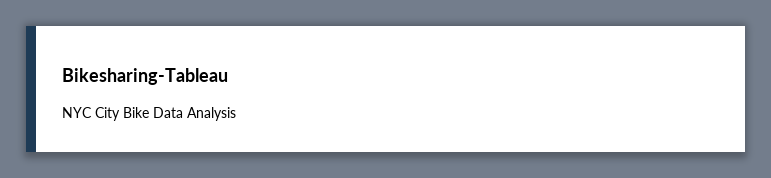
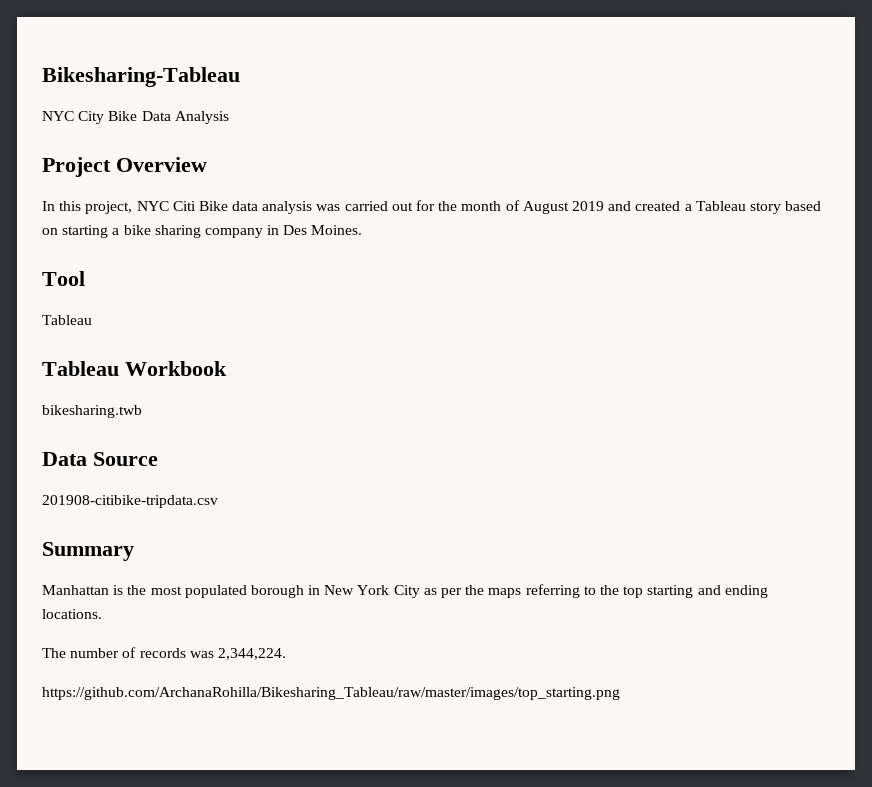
(236, 114) none -> [42,157,207,177] [42,200,822,214] [42,225,363,238] [42,271,85,286] [42,315,92,325] [42,361,227,376] [42,405,142,418] [42,452,158,466] [42,495,218,508] [42,542,134,561] [42,584,768,598] [42,609,102,619] [42,647,286,660] [42,687,620,700] // Project Overview // In this project, NYC Citi Bike data analysis was carried out for the month of August 2019 and created a Tableau story based on starting a bike sharing company in Des Moines. // Tool // Tableau // Tableau Workbook // bikesharing.twb // Data Source // 201908-citibike-tripdata.csv // Summary // Manhattan is the most populated borough in New York City as per the maps referring to the top starting and ending locations. // The number of records was 2,344,224. // https://github.com/ArchanaRohilla/Bikesharing_Tableau/raw/master/images/top_starting.png

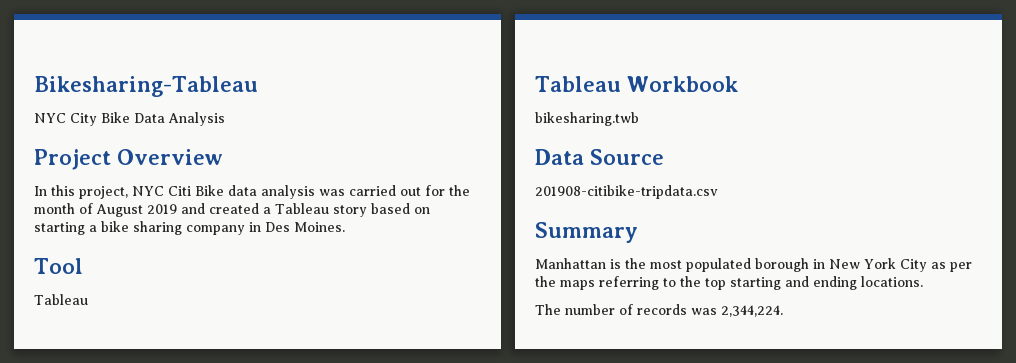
[42,687,620,700] // https://github.com/ArchanaRohilla/Bikesharing_Tableau/raw/master/images/top_starting.png -> (783, 311) none

